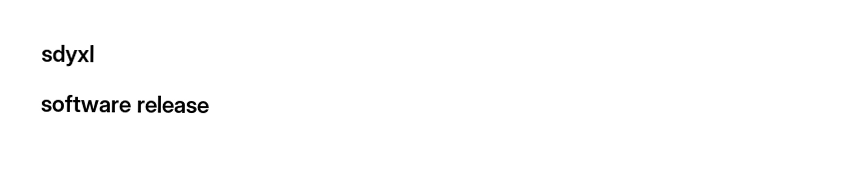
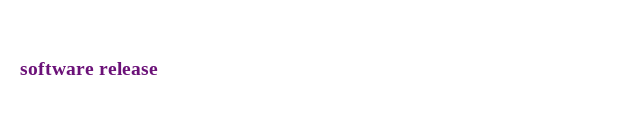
[41,44,95,68] sdyxl // -> (20, 68) none

